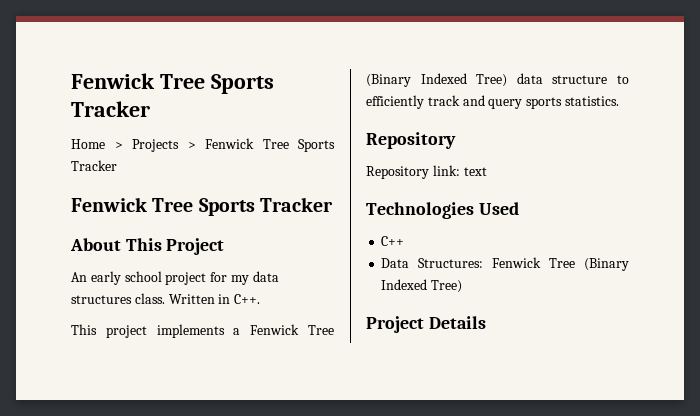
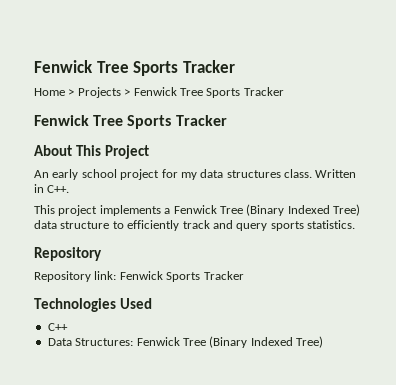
[463,167,487,176] text -> [119,271,244,282] Fenwick Sports Tracker
[366,316,486,333] // Project Details -> (323, 342) none

